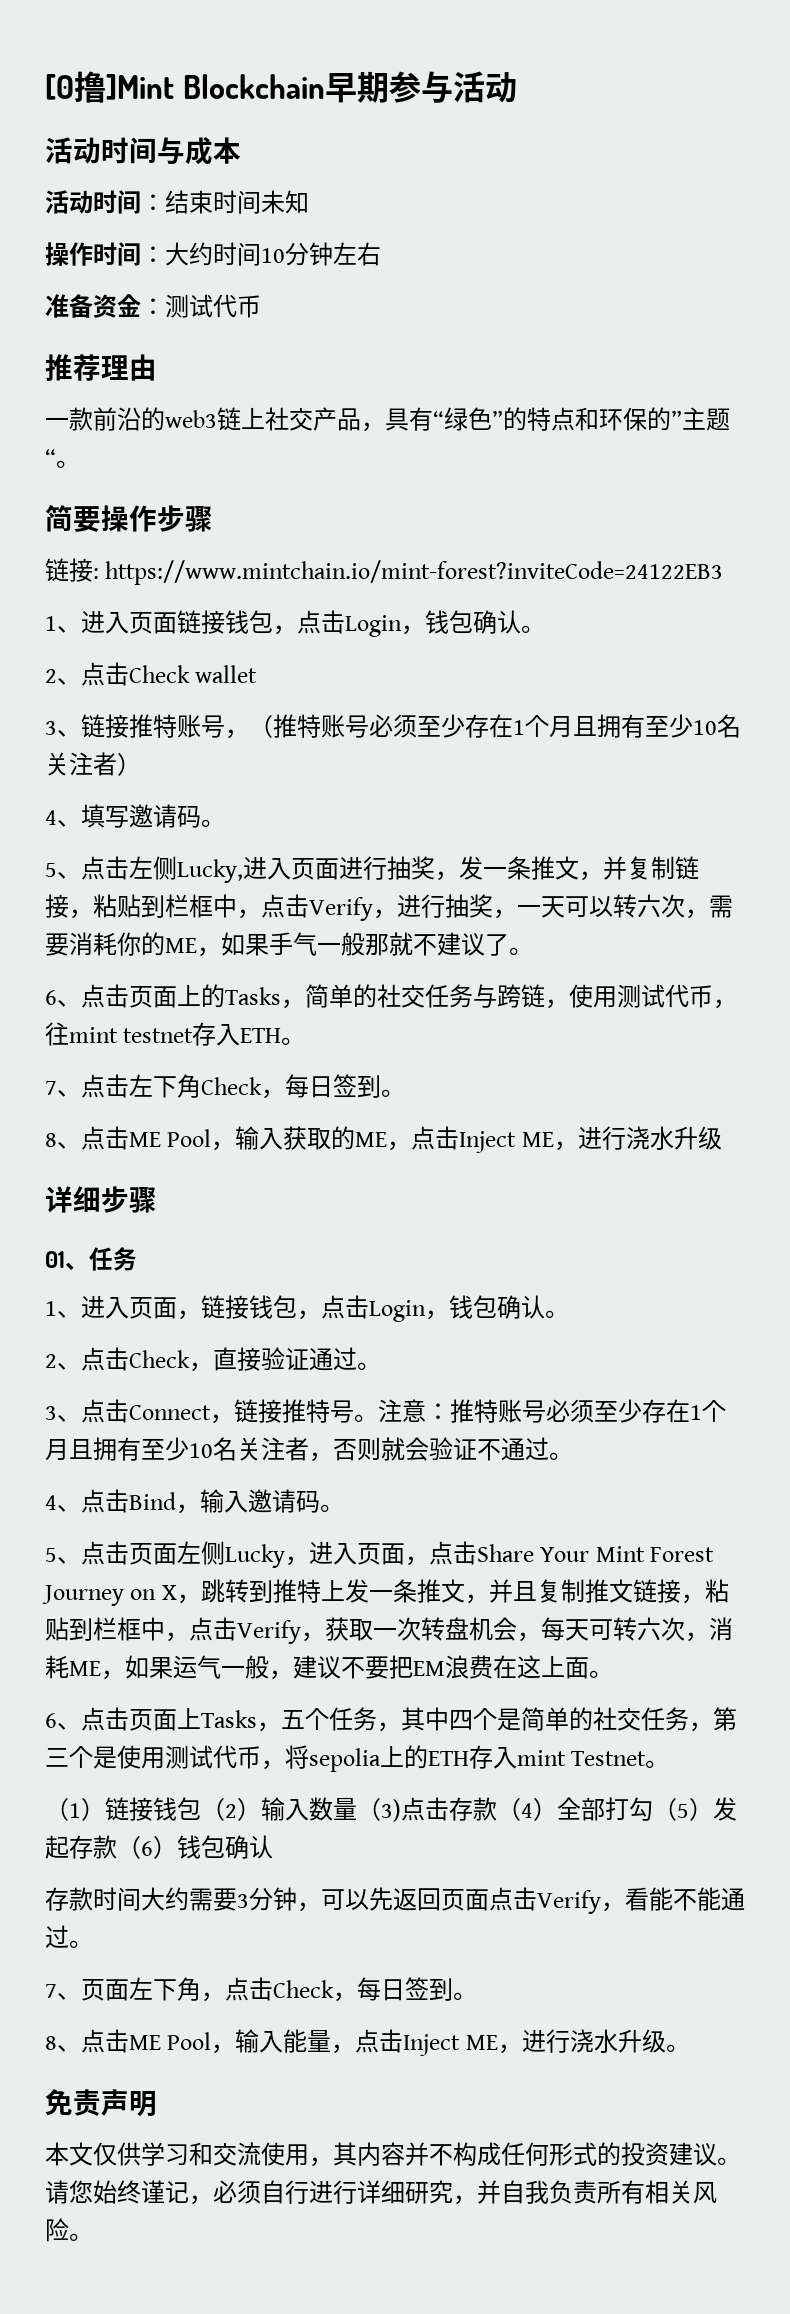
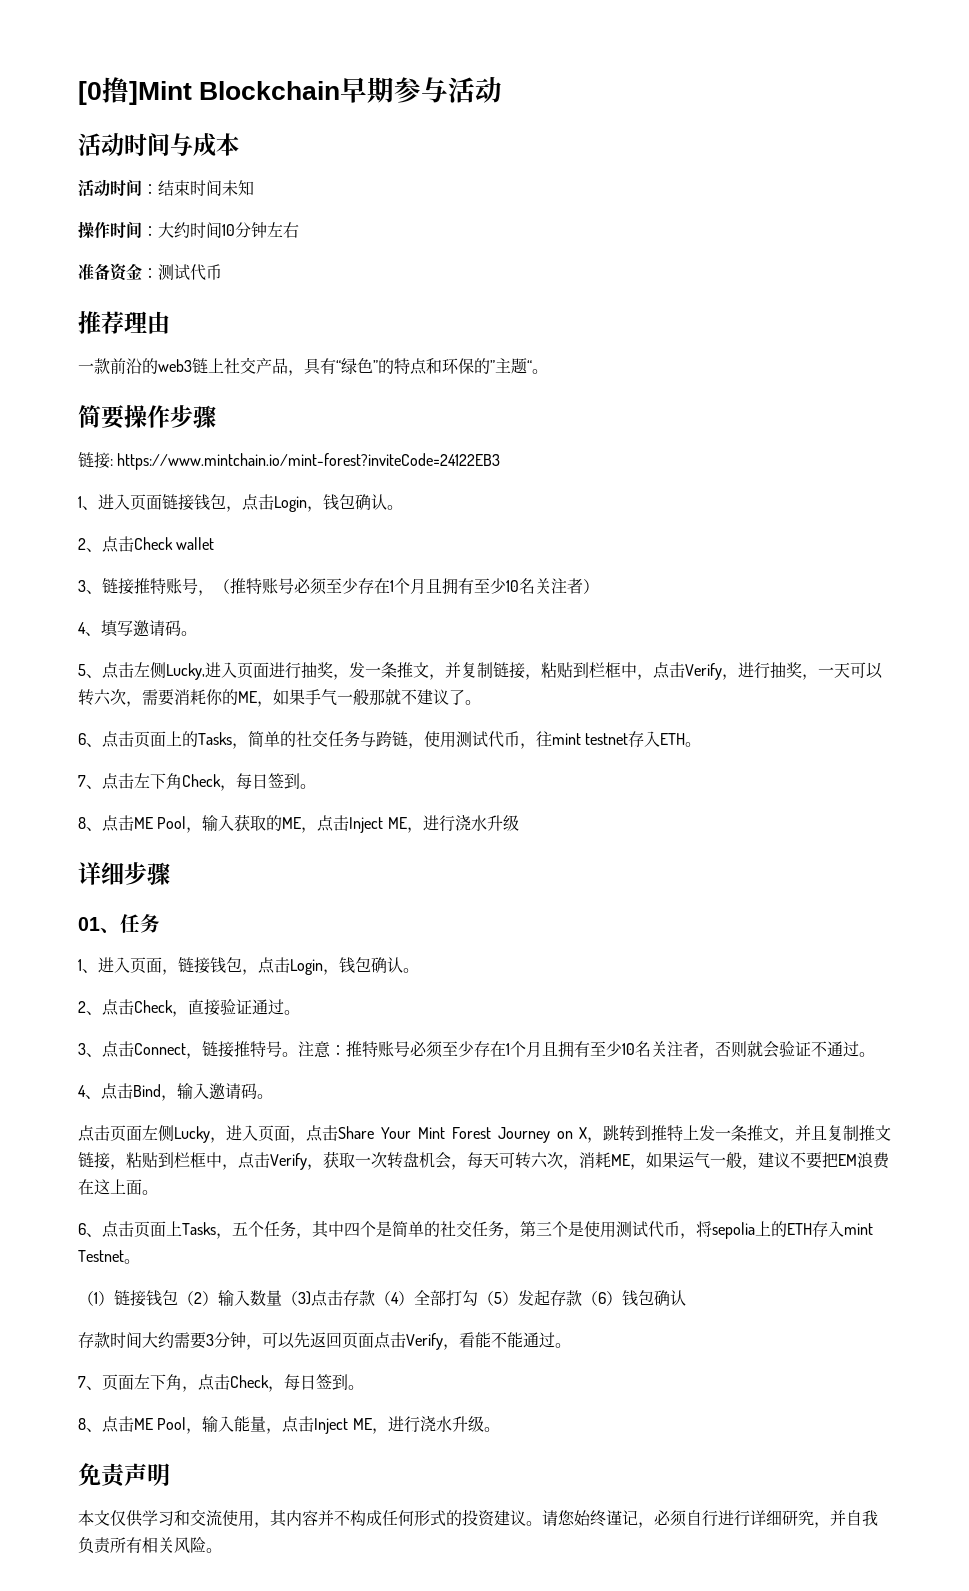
[45,1548,81,1564] 5、 -> (273, 1096) none

